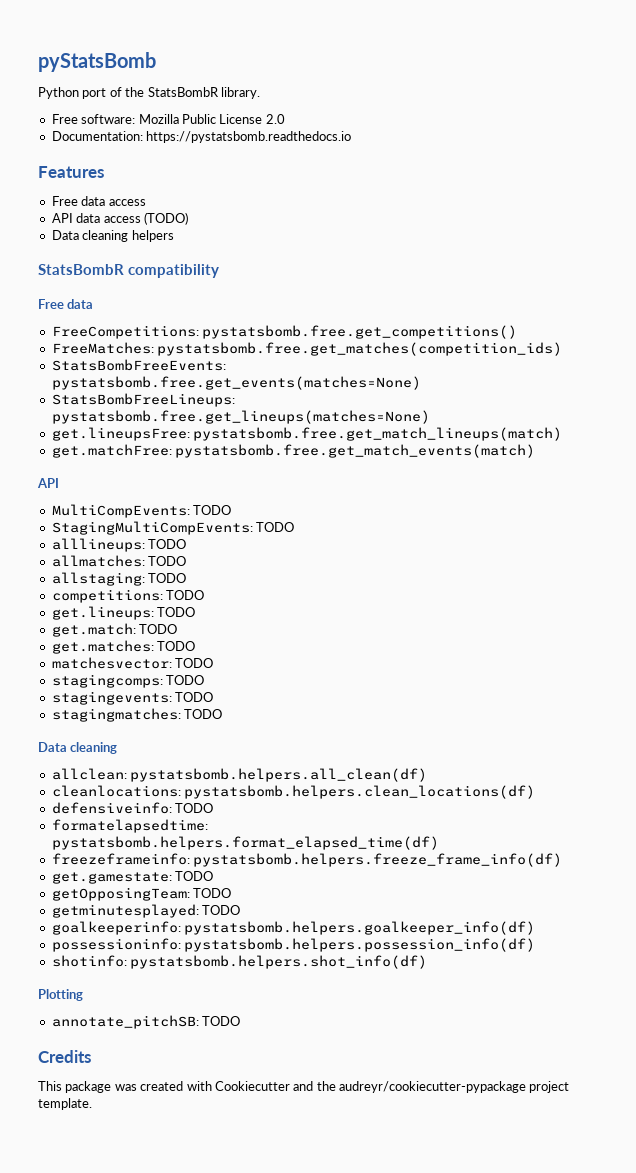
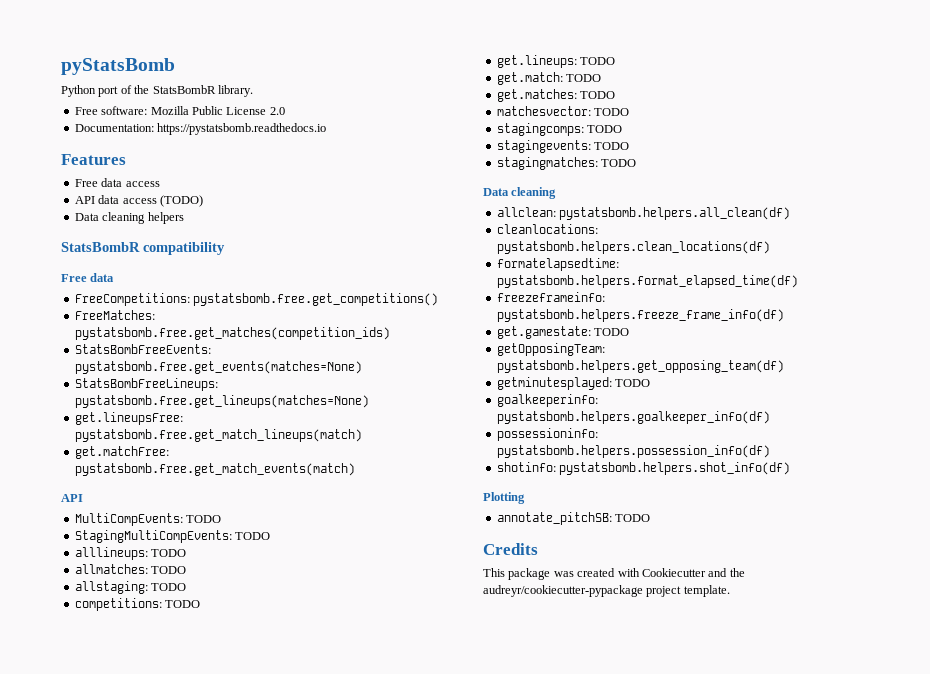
[51,802,214,814] // defensiveinfo: TODO -> (770, 247) none
[193,888,232,898] TODO -> [496,360,784,373] pystatsbomb.helpers.get_opposing_team(df)

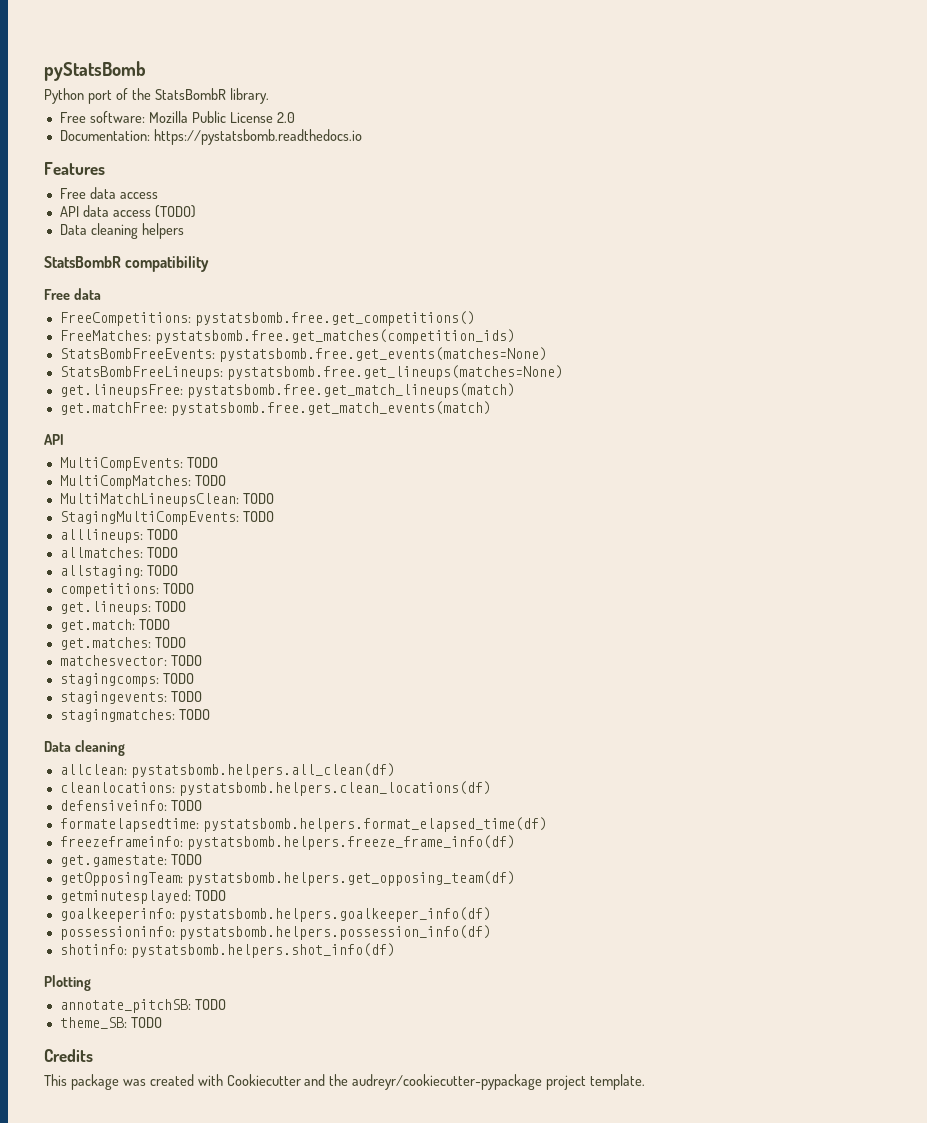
(222, 519) none -> [59,475,226,489] [59,493,274,507] // MultiCompMatches: TODO // MultiMatchLineupsClean: TODO
(770, 247) none -> [59,800,202,811] // defensiveinfo: TODO
(651, 518) none -> [59,1017,162,1029] // theme_SB: TODO

